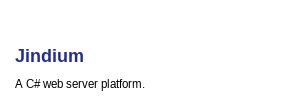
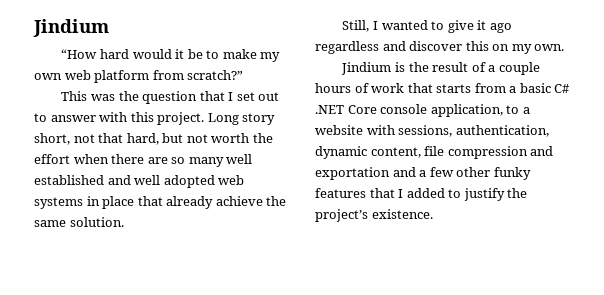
[15,79,146,91] A C# web server platform. -> [61,49,281,62] [34,70,244,83] [61,91,280,104] [34,112,276,125] [34,133,273,145] [34,154,253,167] [34,175,245,188] [34,196,287,209] [34,217,124,227] [342,20,512,33] [315,41,565,54] [341,62,540,75] [315,83,570,93] [315,104,530,117] [315,125,549,137] [315,146,554,159] [315,167,531,180] [315,188,528,201] [315,209,433,222] “How hard would it be to make my own web platform from scratch?” // This was the question that I set out to answer with this project. Long story short, not that hard, but not worth the effort when there are so many well established and well adopted web systems in place that already achieve the same solution. // Still, I wanted to give it ago regardless and discover this on my own. // Jindium is the result of a couple hours of work that starts from a basic C# .NET Core console application, to a website with sessions, authentication, dynamic content, file compression and exportation and a few other funky features that I added to justify the project’s existence.

